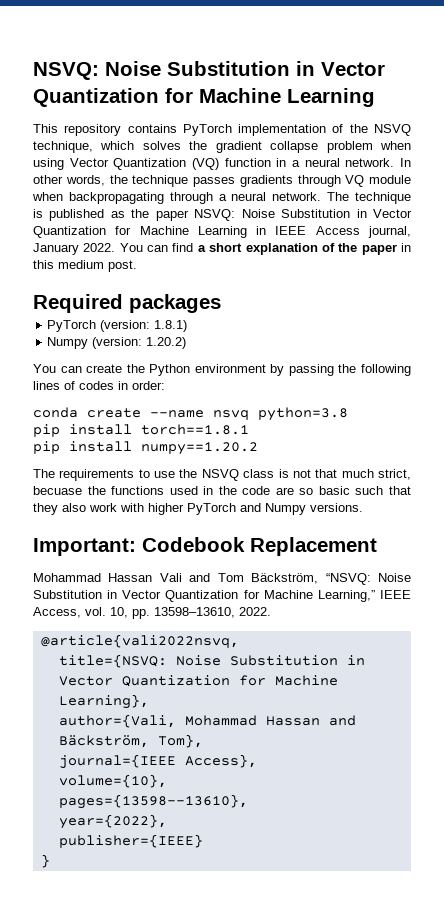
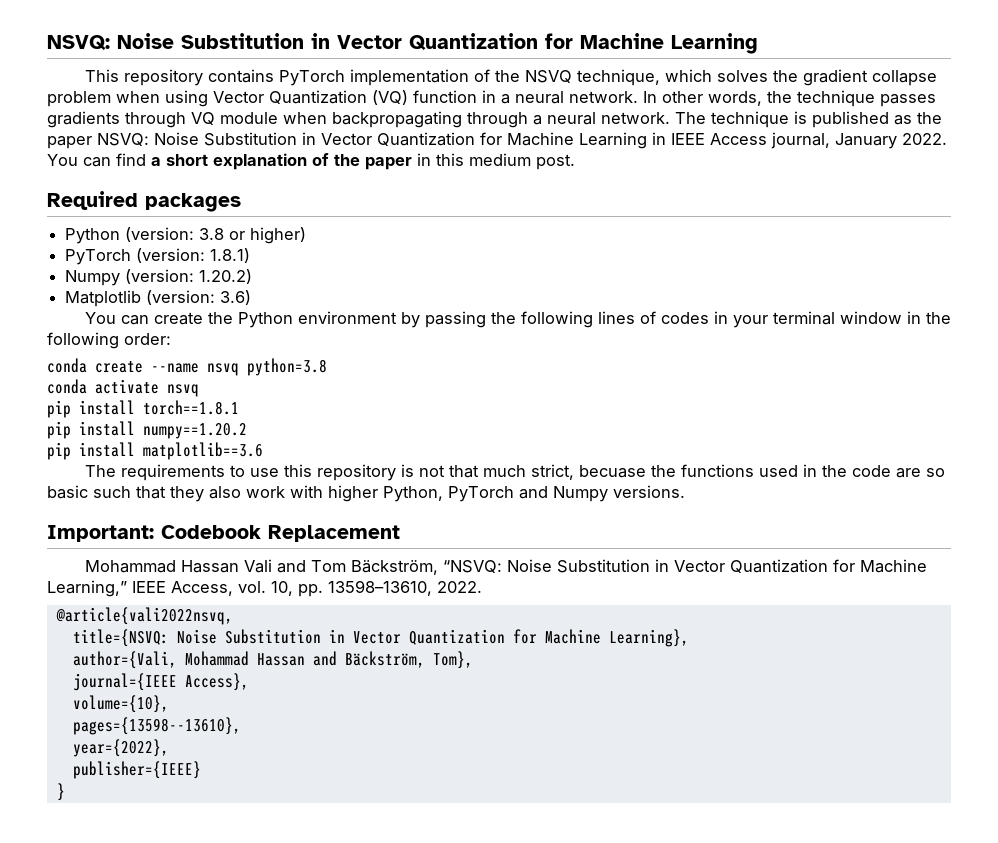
(221, 303) none -> [65,227,307,244] // Python (version: 3.8 or higher)
(187, 343) none -> [65,290,252,307] // Matplotlib (version: 3.6)
(128, 385) none -> [732,311,951,328] [47,332,119,349] your terminal window in the following
(348, 414) none -> [47,379,199,397] // conda activate nsvq
(258, 448) none -> [47,442,263,460] // pip install matplotlib==3.6
[179,469,275,481] the NSVQ class -> [283,464,396,481] this repository
(184, 509) none -> [383,486,443,502] Python,

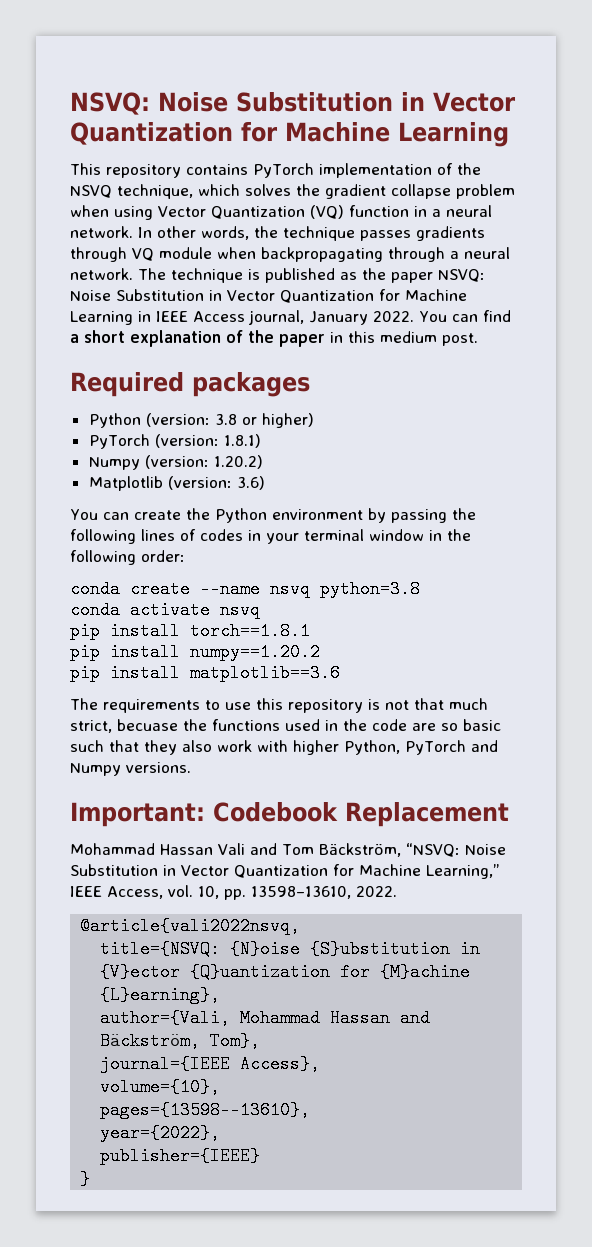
[176,629,689,647] Noise Substitution in Vector Quantization for Machine Learning}, -> [230,940,481,958] [100,963,471,981] [100,986,221,1004] {N}oise {S}ubstitution in {V}ector {Q}uantization for {M}achine {L}earning},

